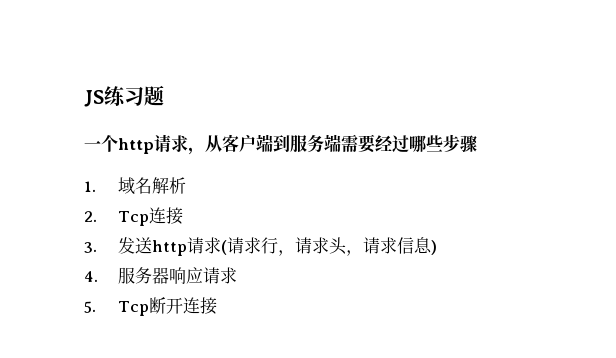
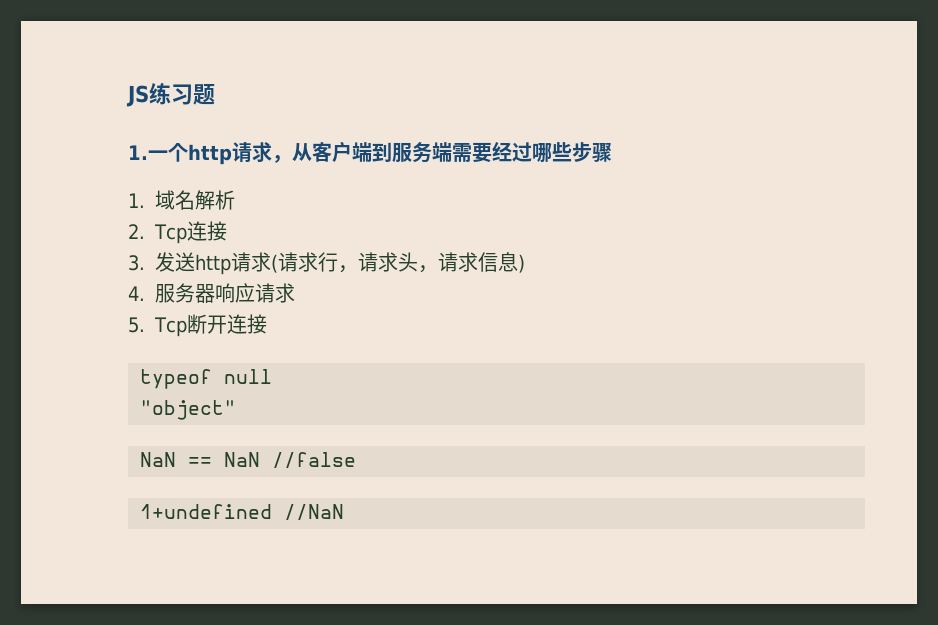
(164, 95) none -> [128,145,148,160] 1.
(217, 306) none -> [140,369,272,389] [140,400,236,420] [140,452,356,468] [140,504,344,520] // typeof null // "object" // NaN == NaN //false // 1+undefined //NaN

